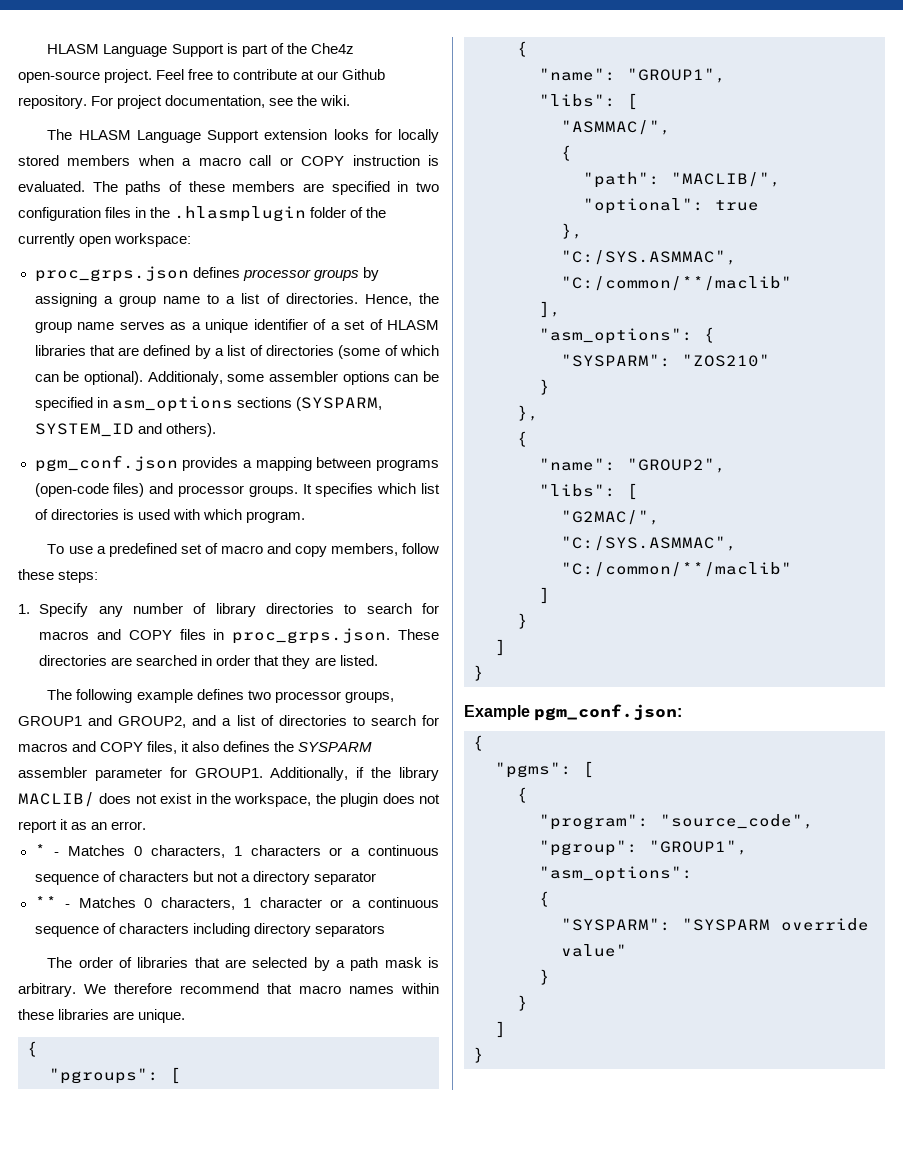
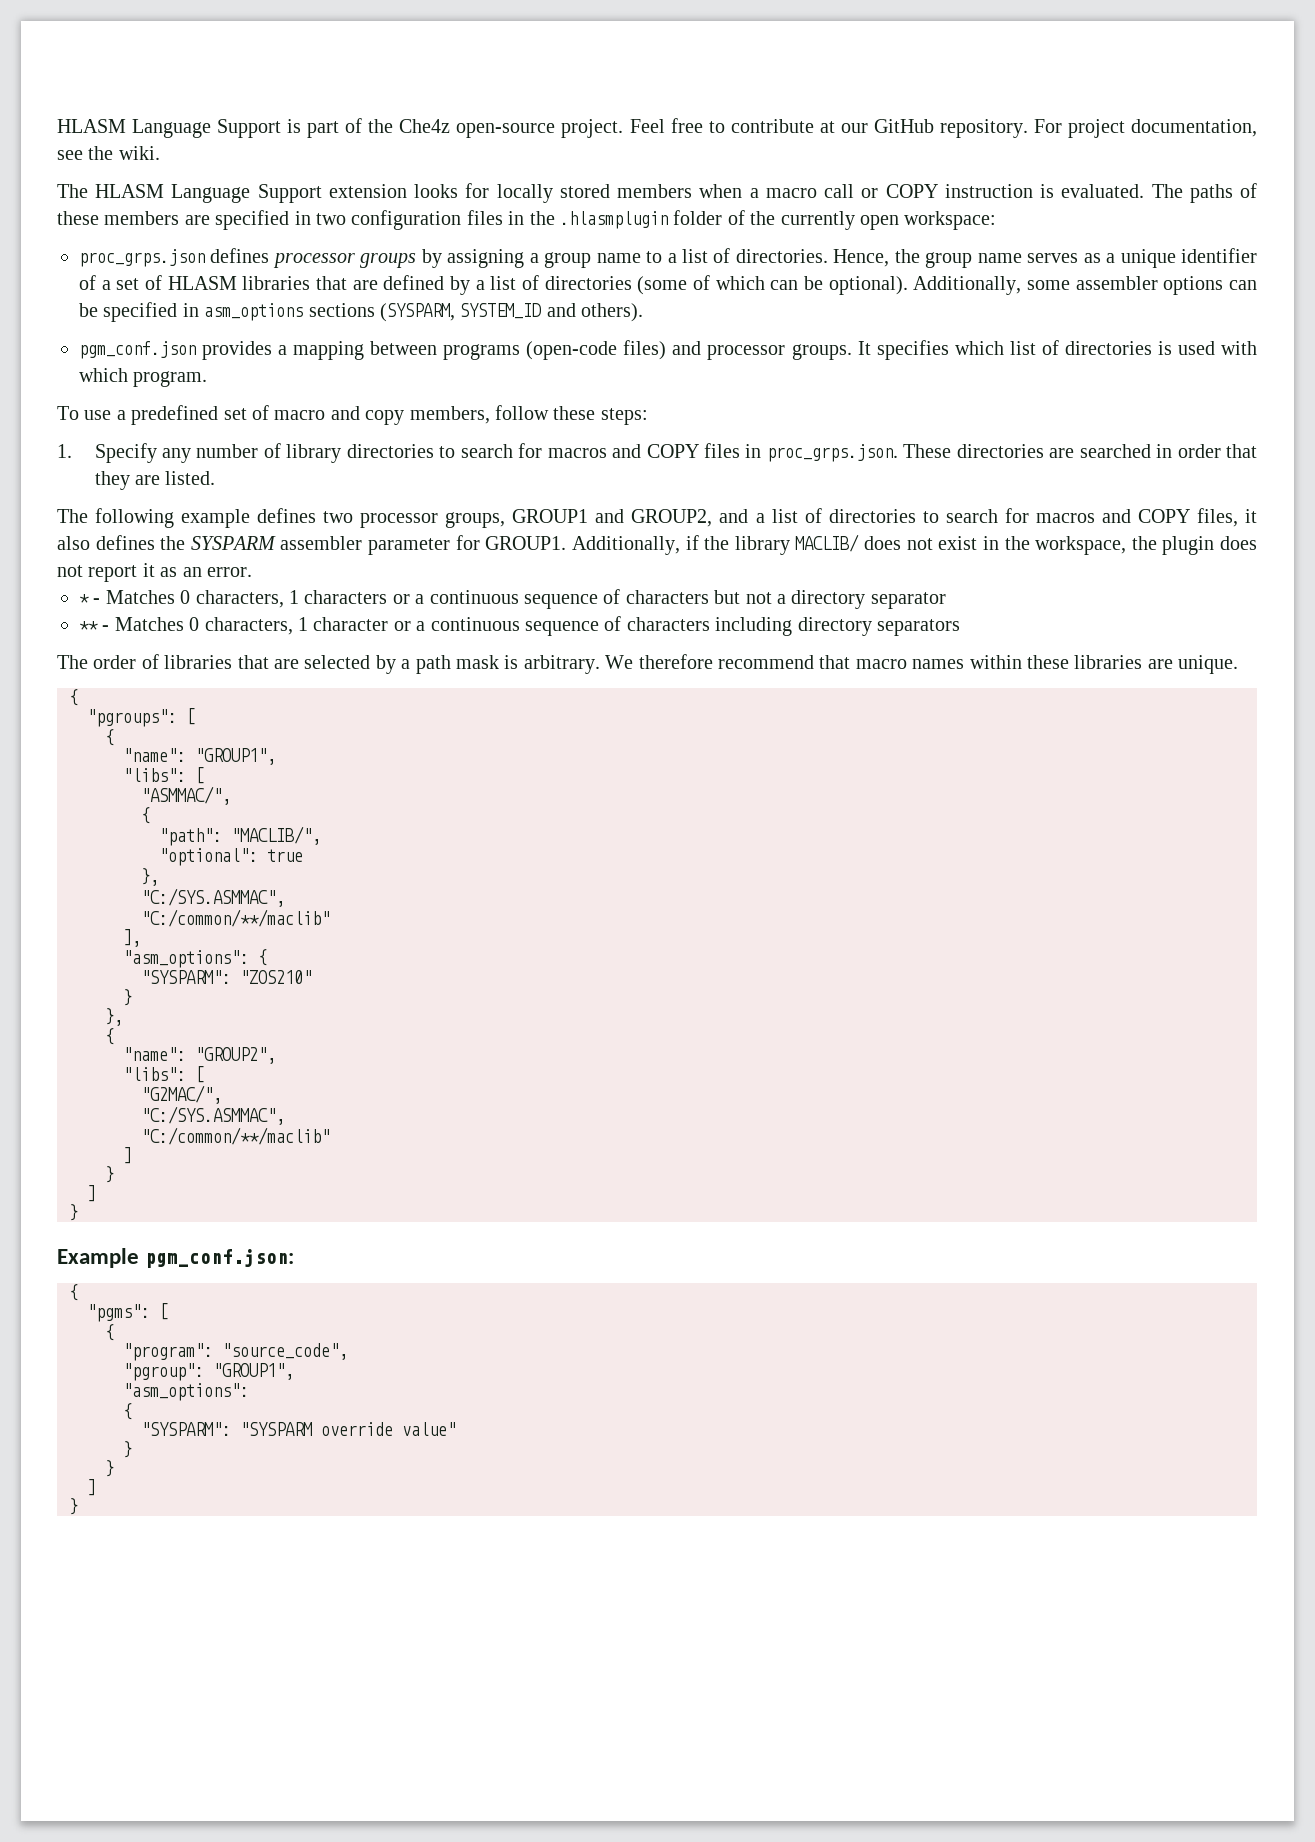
[342,69,386,80] Github -> [873,119,934,133] GitHub
[147,371,223,385] Additionaly, -> [913,276,1022,295] Additionally,

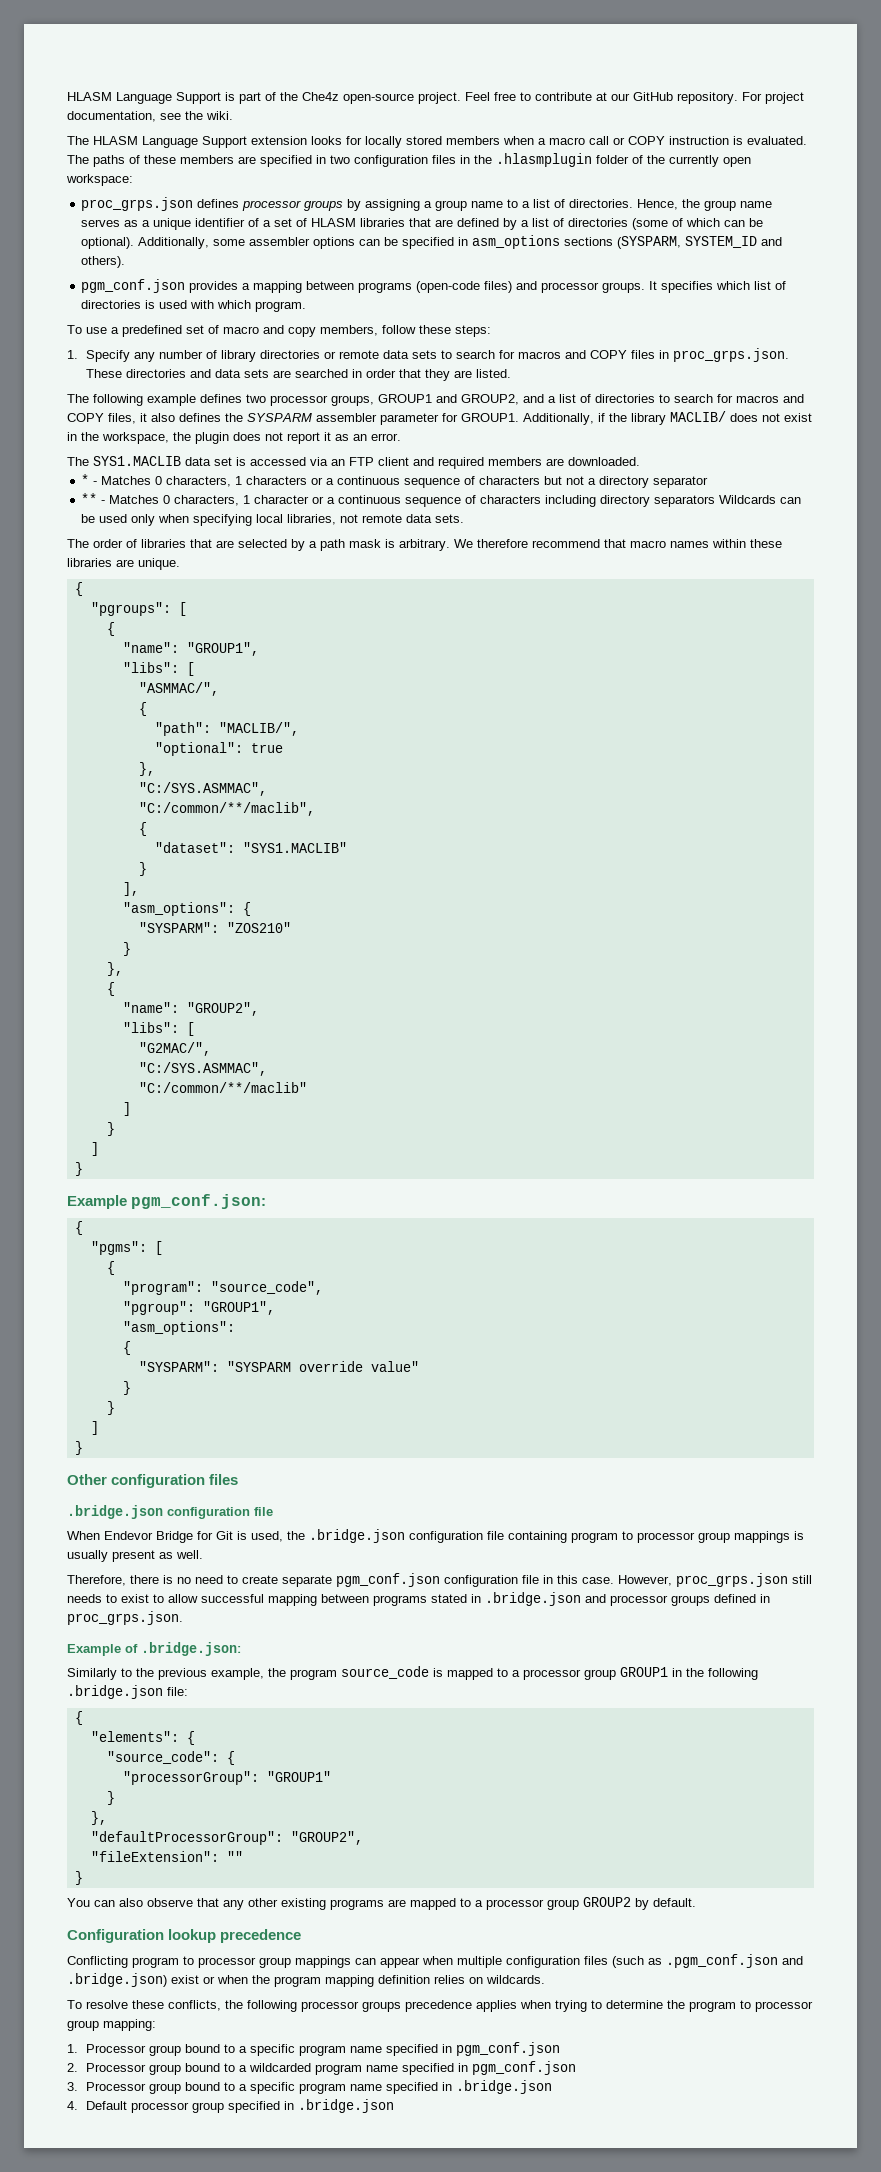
(434, 451) none -> [323,350,437,359] or remote data sets
(1044, 451) none -> [189,369,269,378] and data sets
(253, 572) none -> [67,456,640,469] // The SYS1.MACLIB data set is accessed via an FTP client and required members are downloaded.
(960, 627) none -> [719,495,802,504] [81,514,465,526] Wildcards can be used only when specifying local libraries, not remote data sets.
[141,909,330,927] "C:/common/**/maclib" -> [138,802,315,816] [138,822,147,836] [154,842,347,853] [138,862,147,876] "C:/common/**/maclib", // { // "dataset": "SYS1.MACLIB" // }
(78, 1506) none -> [67,1474,239,1488] [67,1505,273,1519] [67,1529,804,1543] [67,1550,203,1562] [67,1573,812,1587] [67,1592,770,1606] [67,1611,183,1625] [67,1642,241,1656] [67,1666,758,1680] [67,1685,188,1699] [74,1711,83,1725] [90,1731,195,1745] [106,1751,235,1765] [122,1771,331,1785] [106,1791,115,1805] [90,1811,107,1825] [90,1831,363,1845] [90,1851,243,1862] [74,1871,83,1885] [67,1897,696,1910] [67,1929,302,1943] [67,1954,803,1968] [67,1973,545,1987] [67,2000,813,2012] [67,2019,156,2031] [67,2042,560,2056] [67,2061,576,2075] [67,2080,552,2094] [67,2099,394,2113] // Other configuration files // .bridge.json configuration file // When Endevor Bridge for Git is used, the .bridge.json configuration file containing program to processor group mappings is usually present as well. // Therefore, there is no need to create separate pgm_conf.json configuration file in this case. However, proc_grps.json still needs to exist to allow successful mapping between programs stated in .bridge.json and processor groups defined in proc_grps.json. // Example of .bridge.json: // Similarly to the previous example, the program source_code is mapped to a processor group GROUP1 in the following .bridge.json file: // { // "elements": { // "source_code": { // "processorGroup": "GROUP1" // } // }, // "defaultProcessorGroup": "GROUP2", // "fileExtension": "" // } // You can also observe that any other existing programs are mapped to a processor group GROUP2 by default. // Configuration lookup precedence // Conflicting program to processor group mappings can appear when multiple configuration files (such as .pgm_conf.json and .bridge.json) exist or when the program mapping definition relies on wildcards. // To resolve these conflicts, the following processor groups precedence applies when trying to determine the program to processor group mapping: // 1. Processor group bound to a specific program name specified in pgm_conf.json // 2. Processor group bound to a wildcarded program name specified in pgm_conf.json // 3. Processor group bound to a specific program name specified in .bridge.json // 4. Default processor group specified in .bridge.json

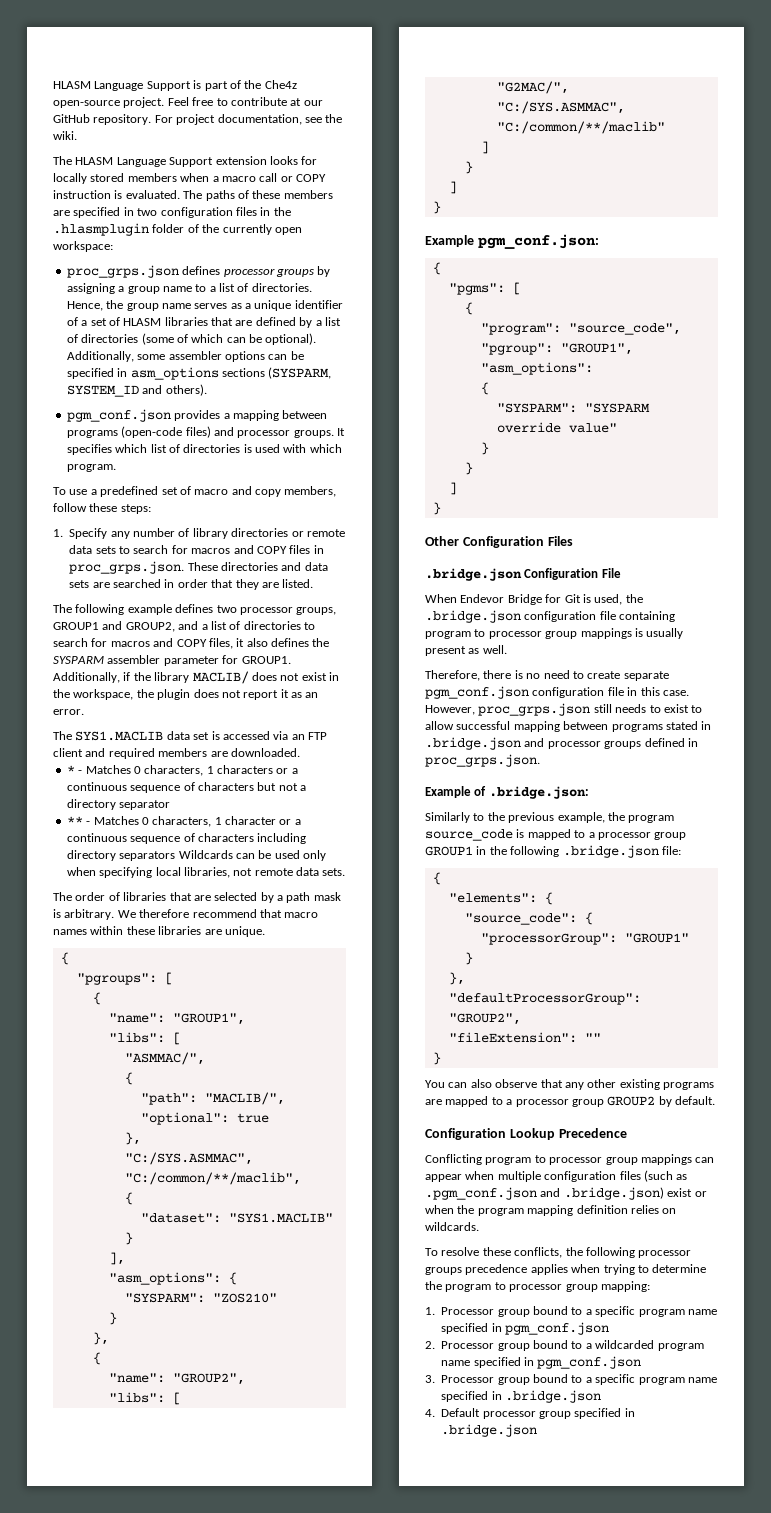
[111,1474,239,1488] [67,1505,273,1519] configuration files // .bridge.json configuration file -> [462,536,573,548] [425,568,621,581] Configuration Files // .bridge.json Configuration File
[168,1929,302,1943] lookup precedence -> [509,1128,627,1140] Lookup Precedence

